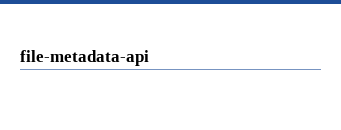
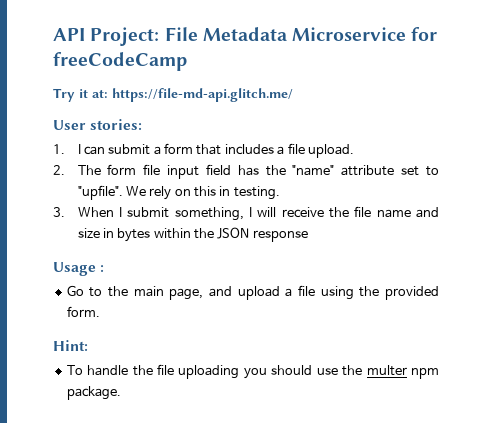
[20,50,149,66] file-metadata-api -> [53,27,438,46] [53,52,187,71] [53,88,293,102] [53,119,143,130] [53,143,354,158] [53,164,439,179] [77,185,280,200] [53,206,439,221] [77,227,308,242] [53,262,105,276] [66,285,440,300] [66,306,100,317] [53,340,88,351] [66,364,439,379] [66,386,121,400] API Project: File Metadata Microservice for freeCodeCamp // Try it at: https://file-md-api.glitch.me/ // User stories: // 1. I can submit a form that includes a file upload. // 2. The form file input field has the "name" attribute set to "upfile". We rely on this in testing. // 3. When I submit something, I will receive the file name and size in bytes within the JSON response // Usage : // Go to the main page, and upload a file using the provided form. // Hint: // To handle the file uploading you should use the multer npm package.

